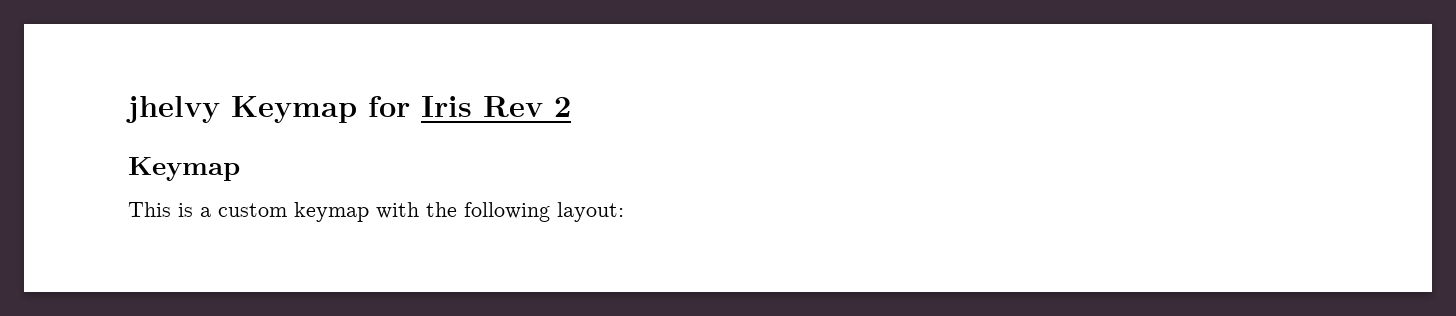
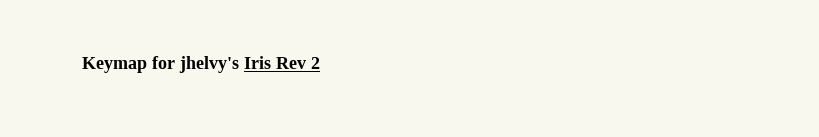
[126,96,220,123] jhelvy -> (82, 65) none
(410, 106) none -> [179,56,239,73] jhelvy's
[128,157,240,181] [128,202,624,222] // Keymap // This is a custom keymap with the following layout: -> (320, 63) none

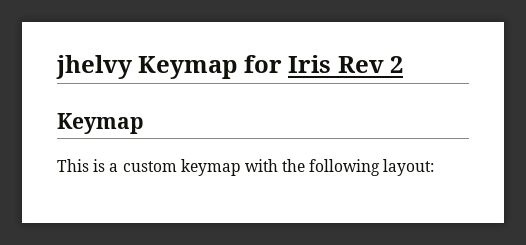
(82, 65) none -> [56,55,132,79] jhelvy
[179,56,239,73] jhelvy's -> (282, 64) none
(320, 63) none -> [57,113,144,134] [57,159,435,176] // Keymap // This is a custom keymap with the following layout:

